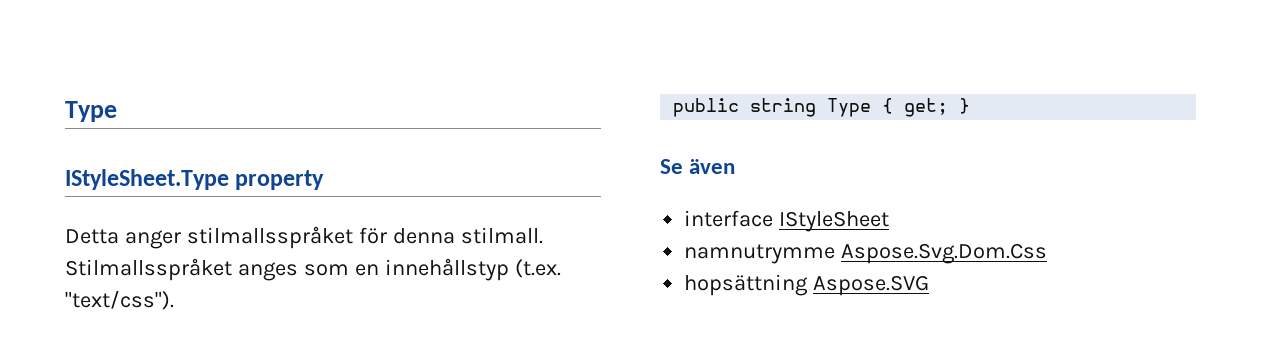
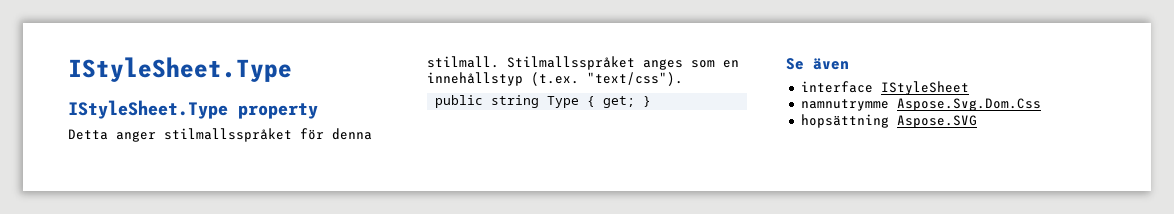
[65,101,117,122] Type -> [68,57,292,82] IStyleSheet.Type

